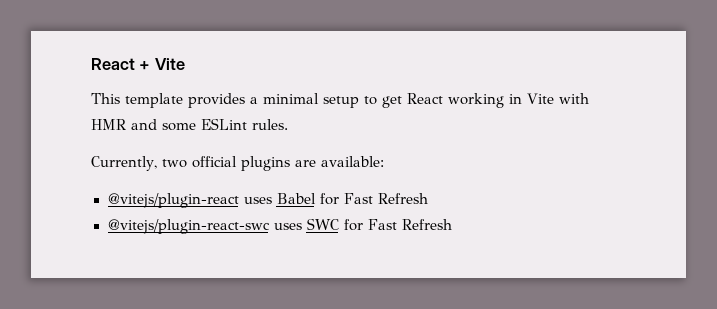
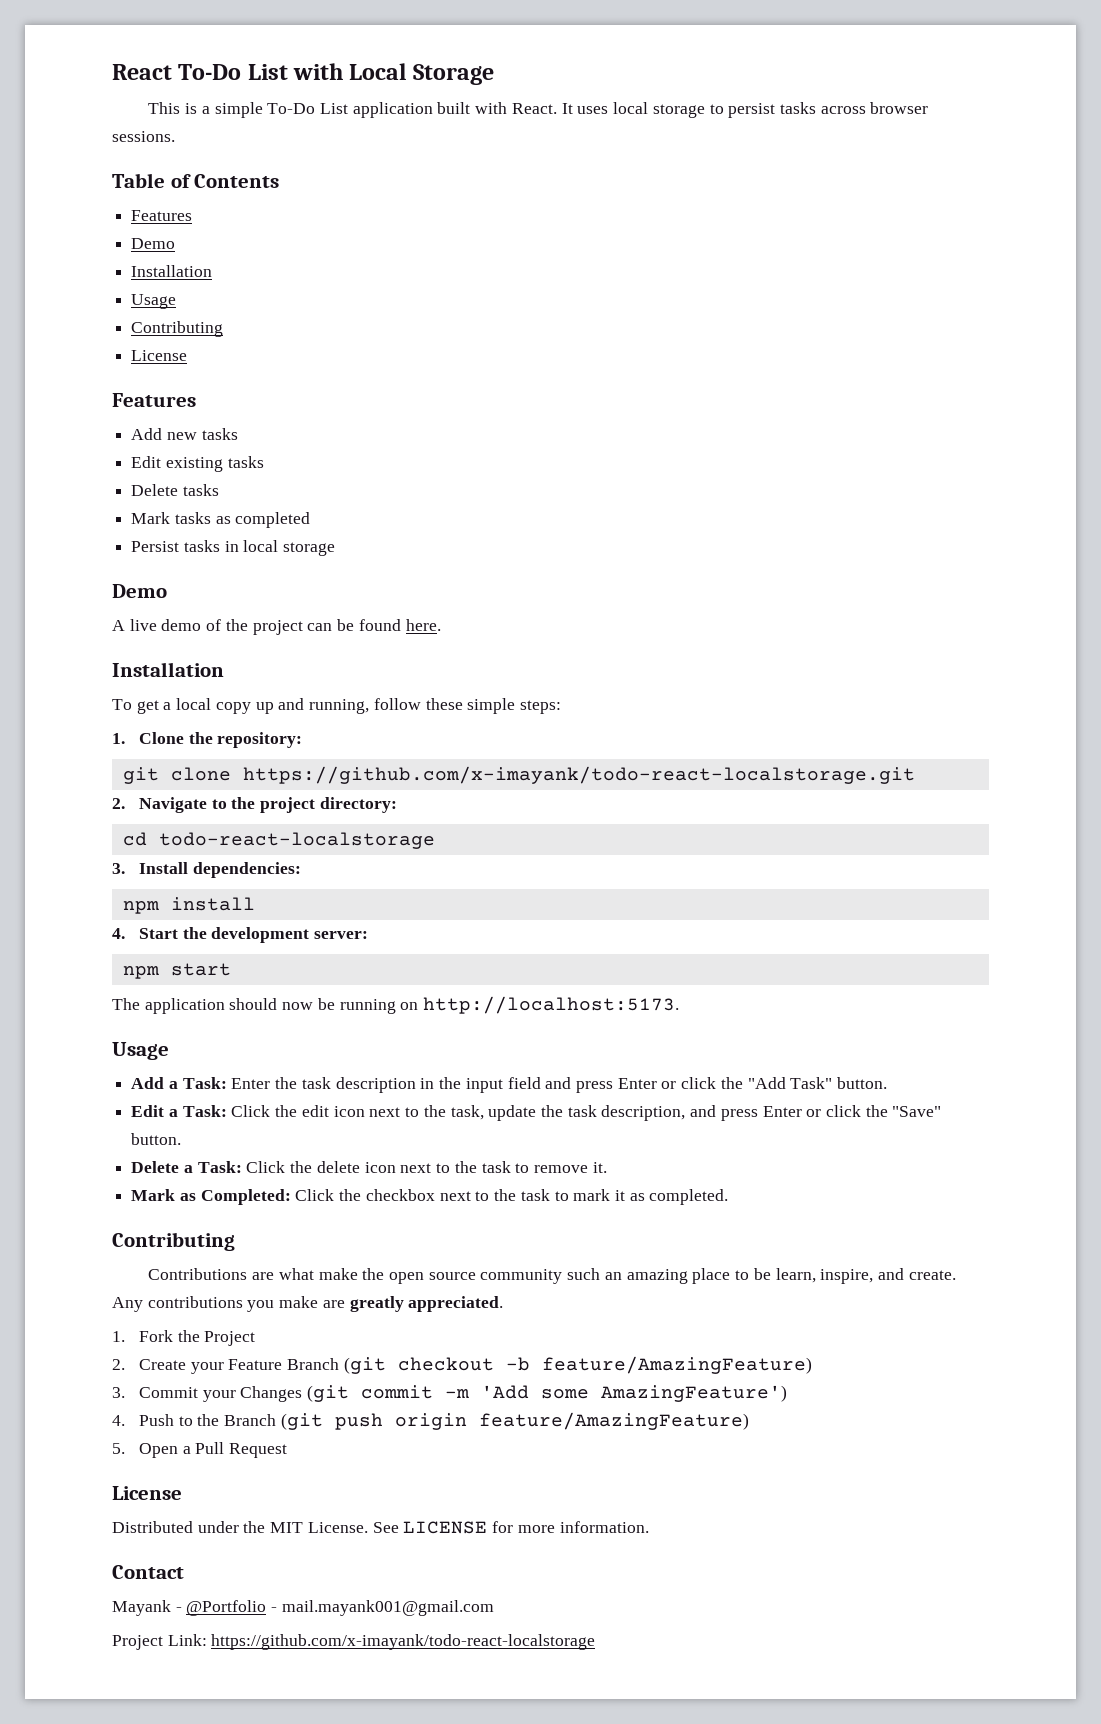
[91,58,185,70] [91,93,589,108] [91,118,288,131] [91,156,384,171] [107,193,428,208] [107,218,452,234] React + Vite // This template provides a minimal setup to get React working in Vite with HMR and some ESLint rules. // Currently, two official plugins are available: // @vitejs/plugin-react uses Babel for Fast Refresh // @vitejs/plugin-react-swc uses SWC for Fast Refresh -> [112,63,494,85] [148,102,929,118] [112,131,175,142] [112,173,280,188] [131,210,193,221] [131,238,176,249] [131,265,213,277] [131,294,177,309] [131,321,224,337] [131,350,188,361] [112,393,196,407] [131,428,238,440] [131,456,264,472] [131,484,219,496] [131,512,311,528] [131,540,336,556] [112,584,167,598] [112,619,441,635] [112,662,224,677] [112,698,561,714] [112,732,303,748] [122,766,915,784] [112,797,397,813] [122,832,435,849] [112,862,301,878] [122,897,255,914] [112,927,369,943] [122,963,231,979] [112,996,680,1014] [112,1042,169,1060] [131,1077,888,1093] [131,1105,942,1121] [131,1133,182,1145] [131,1161,607,1173] [131,1189,729,1205] [112,1232,235,1251] [148,1268,956,1284] [112,1296,504,1312] [112,1330,256,1346] [112,1356,812,1374] [112,1385,788,1402] [112,1412,749,1430] [112,1442,288,1458] [112,1486,182,1500] [112,1521,649,1534] [112,1565,184,1579] [112,1600,494,1616] [112,1634,596,1650] React To-Do List with Local Storage // This is a simple To-Do List application built with React. It uses local storage to persist tasks across browser sessions. // Table of Contents // Features // Demo // Installation // Usage // Contributing // License // Features // Add new tasks // Edit existing tasks // Delete tasks // Mark tasks as completed // Persist tasks in local storage // Demo // A live demo of the project can be found here. // Installation // To get a local copy up and running, follow these simple steps: // 1. Clone the repository: // git clone https://github.com/x-imayank/todo-react-localstorage.git // 2. Navigate to the project directory: // cd todo-react-localstorage // 3. Install dependencies: // npm install // 4. Start the development server: // npm start // The application should now be running on http://localhost:5173. // Usage // Add a Task: Enter the task description in the input field and press Enter or click the "Add Task" button. // Edit a Task: Click the edit icon next to the task, update the task description, and press Enter or click the "Save" button. // Delete a Task: Click the delete icon next to the task to remove it. // Mark as Completed: Click the checkbox next to the task to mark it as completed. // Contributing // Contributions are what make the open source community such an amazing place to be learn, inspire, and create. Any contributions you make are greatly appreciated. // 1. Fork the Project // 2. Create your Feature Branch (git checkout -b feature/AmazingFeature) // 3. Commit your Changes (git commit -m 'Add some AmazingFeature') // 4. Push to the Branch (git push origin feature/AmazingFeature) // 5. Open a Pull Request // License // Distributed under the MIT License. See LICENSE for more information. // Contact // Mayank - @Portfolio - mail.mayank001@gmail.com // Project Link: https://github.com/x-imayank/todo-react-localstorage

